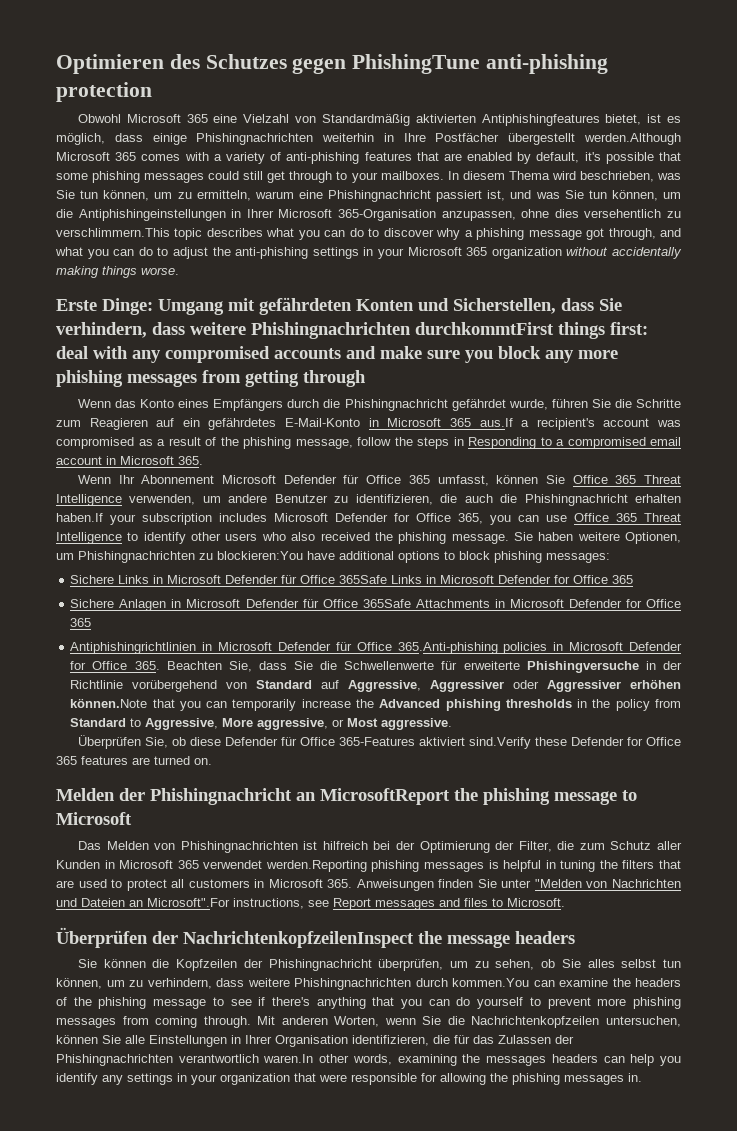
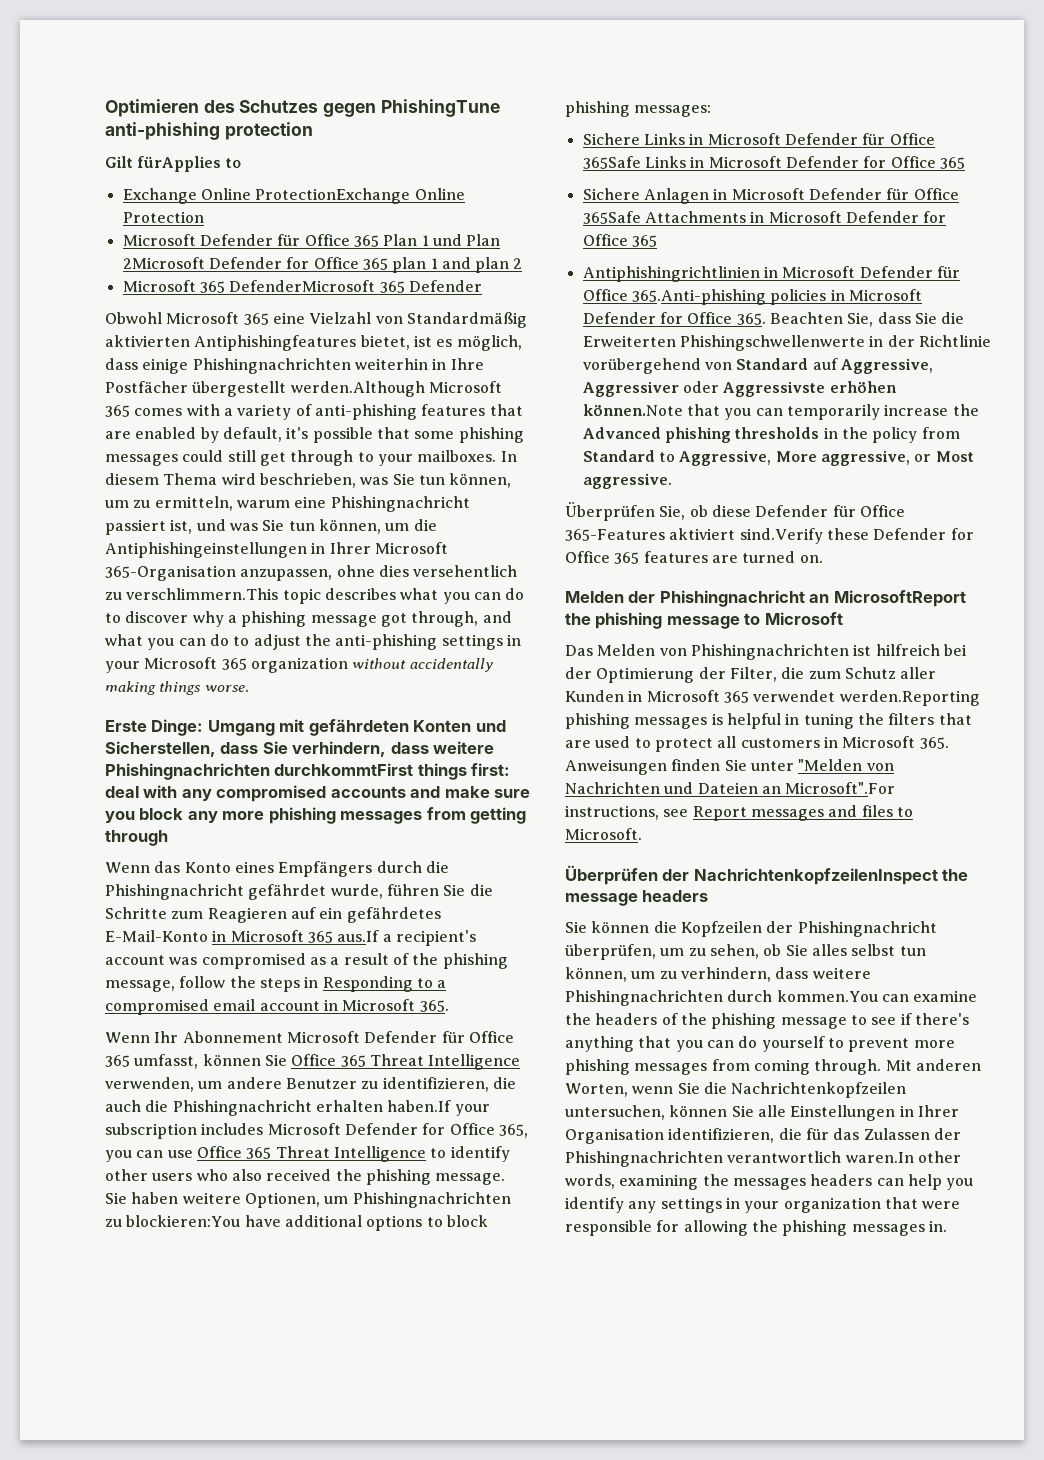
(152, 92) none -> [105,156,241,172] [122,188,465,204] [122,211,204,223] [122,234,501,247] [122,257,523,273] [122,280,482,293] // Gilt fürApplies to // Exchange Online ProtectionExchange Online Protection // Microsoft Defender für Office 365 Plan 1 und Plan 2Microsoft Defender for Office 365 plan 1 and plan 2 // Microsoft 365 DefenderMicrosoft 365 Defender
[344,661,639,673] Schwellenwerte für erweiterte Phishingversuche -> [582,335,865,351] Erweiterten Phishingschwellenwerte
[547,680,622,692] Aggressiver -> [723,381,826,397] Aggressivste

